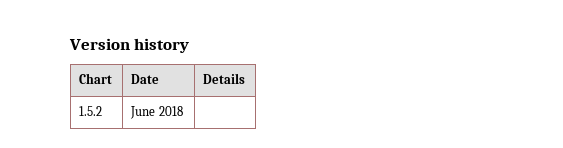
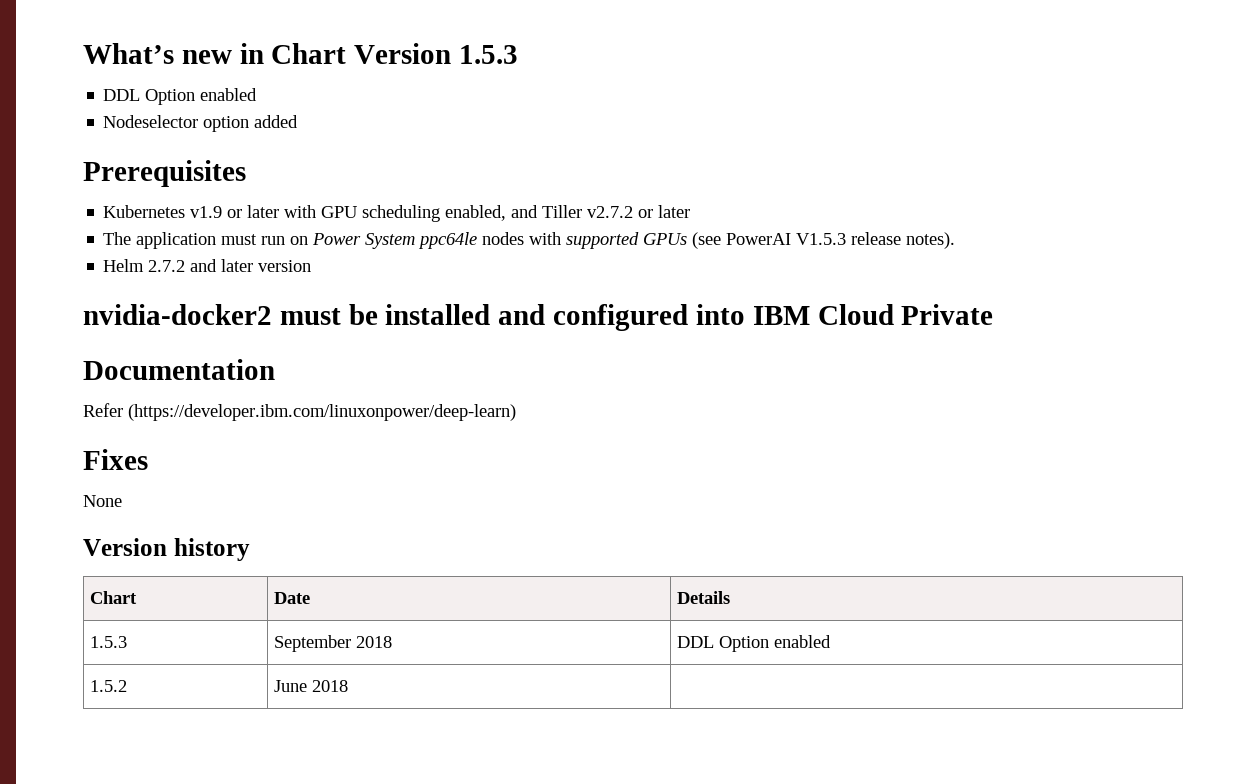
(69, 44) none -> [83,43,519,64] [103,88,258,105] [103,115,299,132] [83,160,246,187] [103,205,691,222] [103,232,956,249] [103,259,312,272] [83,304,994,331] [83,359,275,380] [83,403,516,421] [83,449,148,470] [83,495,122,507] What’s new in Chart Version 1.5.3 // DDL Option enabled // Nodeselector option added // Prerequisites // Kubernetes v1.9 or later with GPU scheduling enabled, and Tiller v2.7.2 or later // The application must run on Power System ppc64le nodes with supported GPUs (see PowerAI V1.5.3 release notes). // Helm 2.7.2 and later version // nvidia-docker2 must be installed and configured into IBM Cloud Private // Documentation // Refer (https://developer.ibm.com/linuxonpower/deep-learn) // Fixes // None //
(246, 78) none -> [90,636,128,648] [274,635,393,652] [677,635,832,652] // 1.5.3 | September 2018 | DDL Option enabled

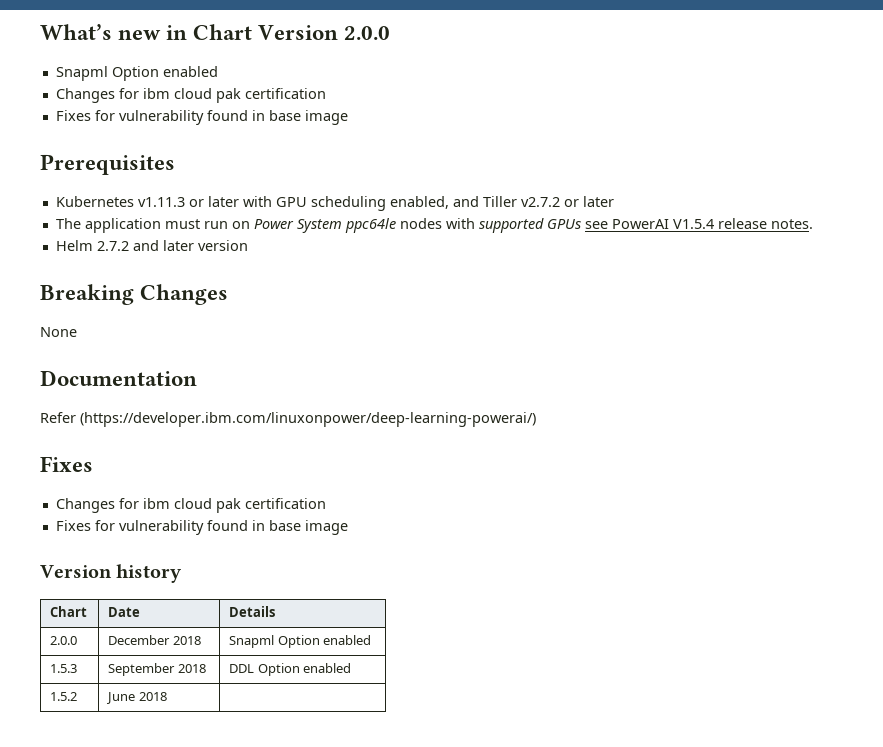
[459,45,519,64] [103,88,258,105] [103,115,299,132] 1.5.3 // DDL Option enabled // Nodeselector option added -> [344,26,391,40] [55,66,218,81] [55,88,326,103] [55,110,348,125] 2.0.0 // Snapml Option enabled // Changes for ibm cloud pak certification // Fixes for vulnerability found in base image
[190,206,223,218] v1.9 -> [137,197,185,207] v1.11.3
[692,232,956,249] (see PowerAI V1.5.3 release notes). -> [584,218,813,229] see PowerAI V1.5.4 release notes.
[83,304,994,331] nvidia-docker2 must be installed and configured into IBM Cloud Private -> [40,284,229,305] [40,327,77,337] Breaking Changes // None
[128,404,516,421] [83,449,148,470] [83,495,122,507] (https://developer.ibm.com/linuxonpower/deep-learn) // Fixes // None -> [80,412,536,427] [40,456,93,472] [55,498,326,513] [55,520,348,535] (https://developer.ibm.com/linuxonpower/deep-learning-powerai/) // Fixes // Changes for ibm cloud pak certification // Fixes for vulnerability found in base image
(731, 597) none -> [50,636,78,645] [108,635,201,645] [229,635,372,648] // 2.0.0 | December 2018 | Snapml Option enabled

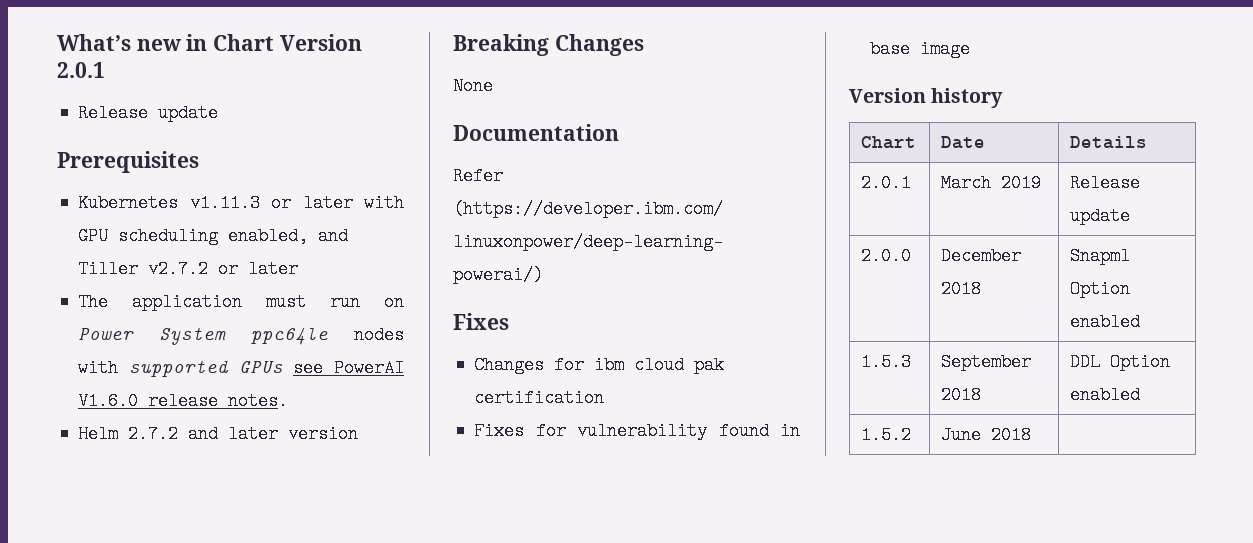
[344,26,391,40] [55,66,218,81] [55,88,326,103] [55,110,348,125] 2.0.0 // Snapml Option enabled // Changes for ibm cloud pak certification // Fixes for vulnerability found in base image -> [57,62,105,78] [78,104,219,122] 2.0.1 // Release update
[672,219,714,229] V1.5.4 -> [78,392,139,410] V1.6.0
(276, 611) none -> [861,174,912,192] [941,174,1042,192] [1070,174,1141,192] [1070,207,1131,225] // 2.0.1 | March 2019 | Release update

